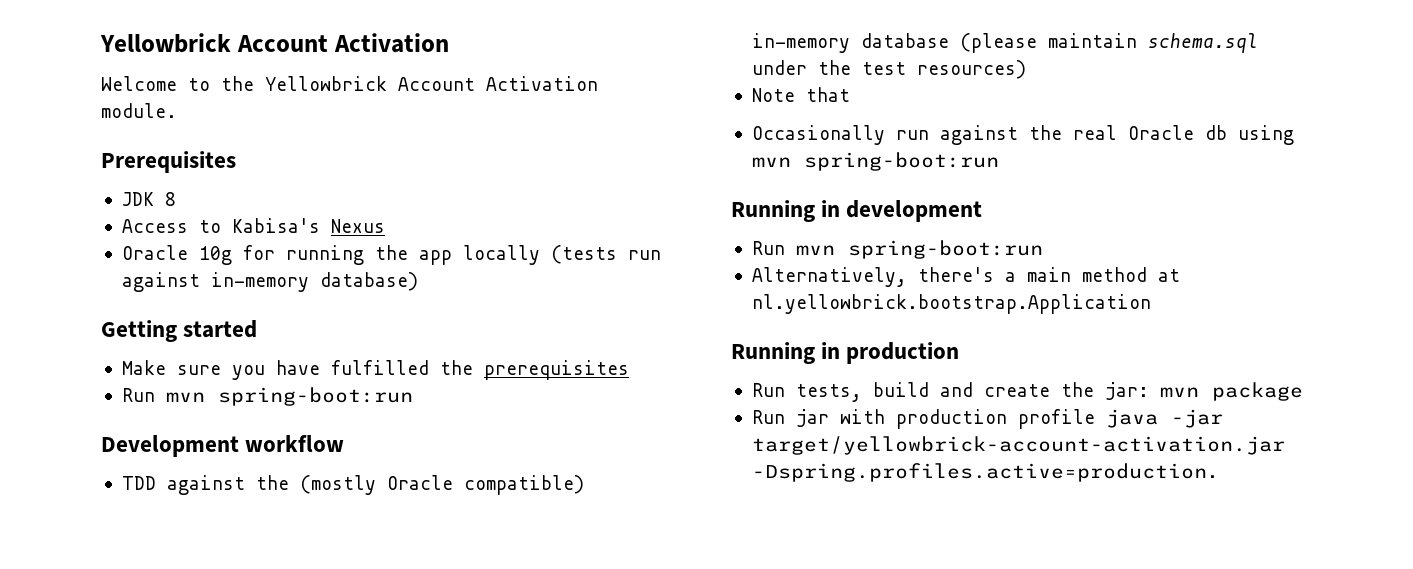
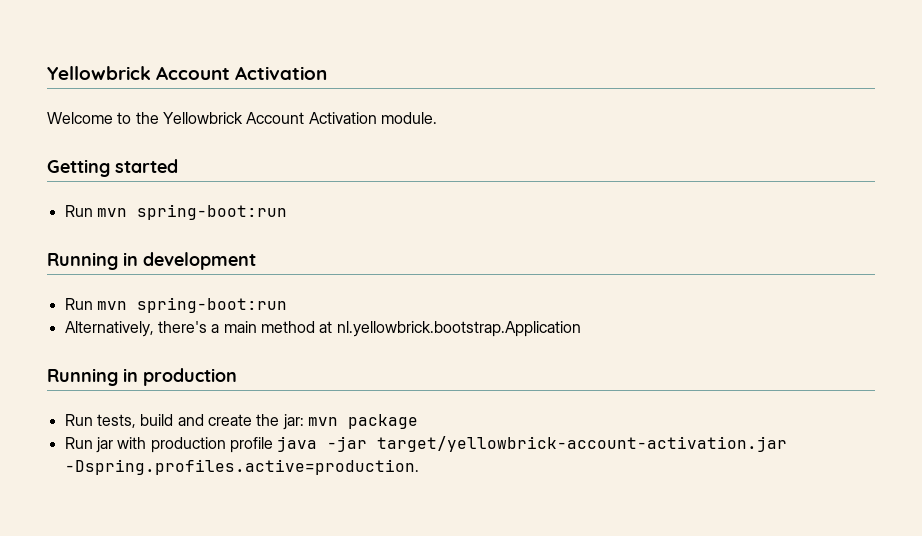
[101,151,236,173] [121,192,176,206] [121,218,385,233] [121,245,661,265] [121,272,418,292] [101,320,258,342] [121,360,629,380] [121,387,413,406] [101,435,345,457] [121,475,584,495] [751,33,1258,53] [751,60,1026,79] [751,87,850,102] [751,125,1294,145] Prerequisites // JDK 8 // Access to Kabisa's Nexus // Oracle 10g for running the app locally (tests run against in-memory database) // Getting started // Make sure you have fulfilled the prerequisites // Run mvn spring-boot:run // Development workflow // TDD against the (mostly Oracle compatible) in-memory database (please maintain schema.sql under the test resources) // Note that // Occasionally run against the real Oracle db using -> [47,159,178,177] [64,205,93,217] Getting started // Run

